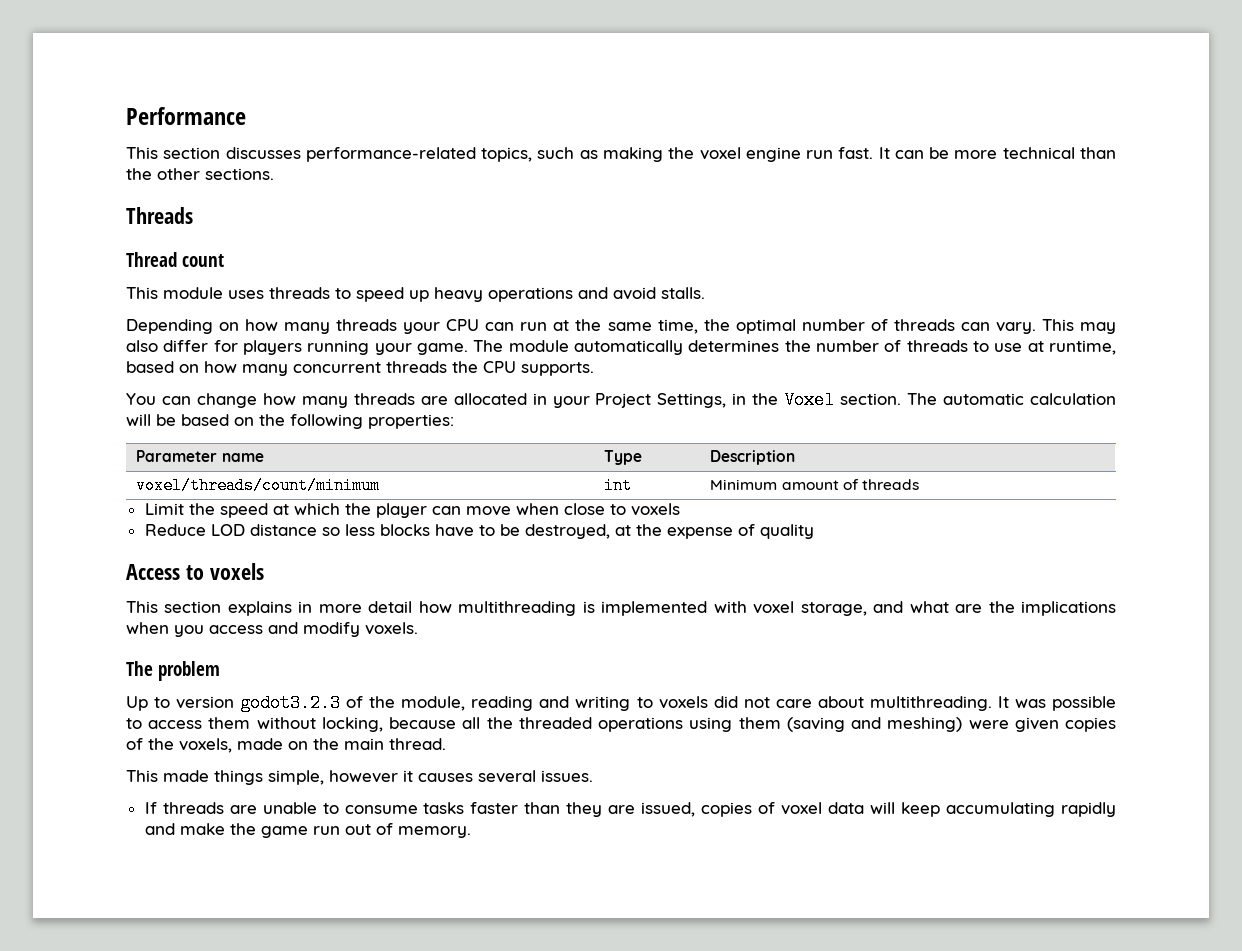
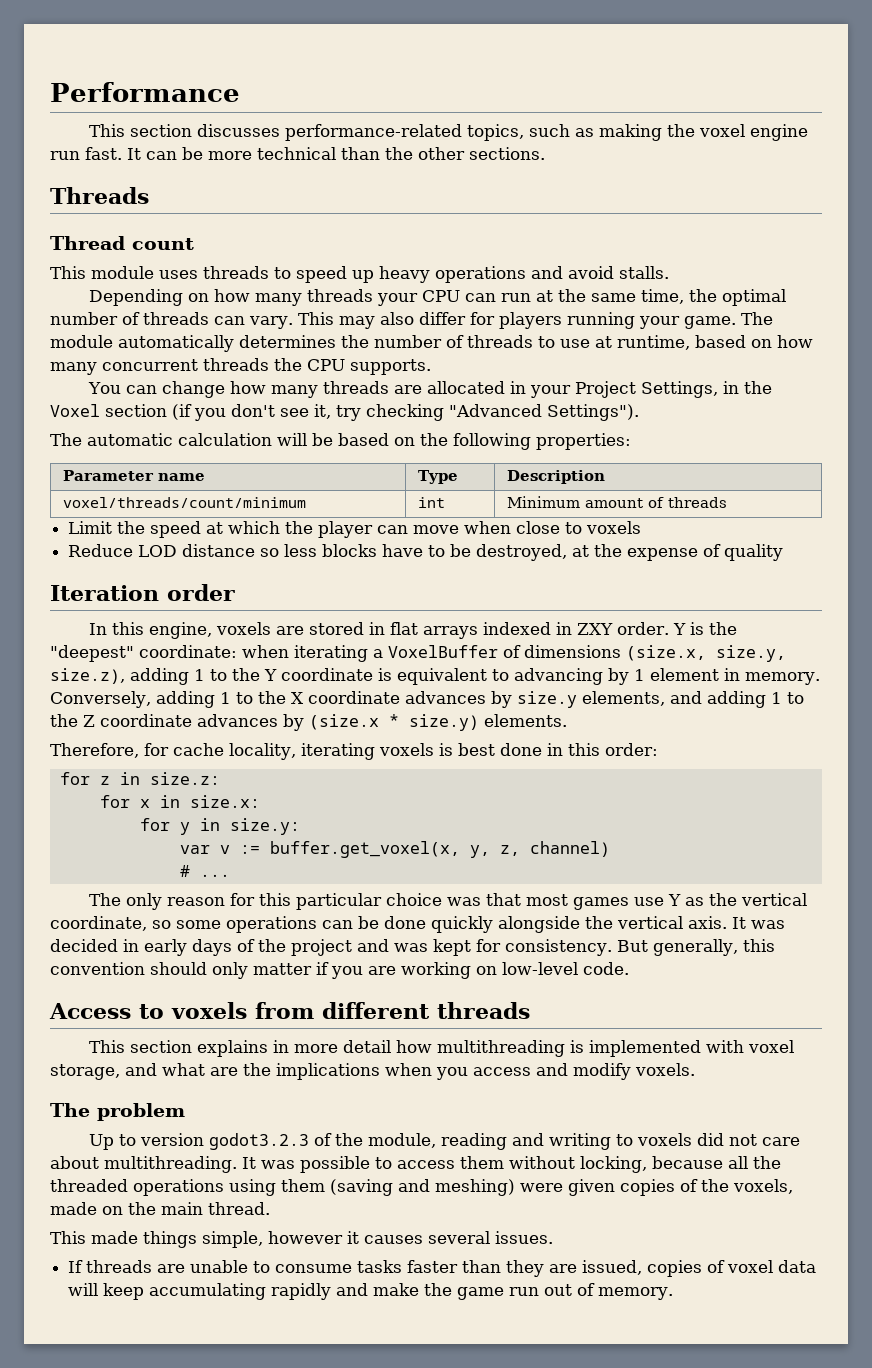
[840,393,902,405] section. -> [105,404,639,421] section (if you don't see it, try checking "Advanced Settings"). //
(814, 531) none -> [50,584,235,601] [88,622,737,639] [50,645,786,662] [50,668,820,685] [50,691,804,708] [50,714,567,731] [50,743,658,760] [59,772,220,785] [99,795,260,808] [139,818,300,835] [179,841,610,858] [179,865,230,877] [88,893,807,910] [50,916,785,933] [50,939,775,956] [50,962,629,979] // Iteration order // In this engine, voxels are stored in flat arrays indexed in ZXY order. Y is the "deepest" coordinate: when iterating a VoxelBuffer of dimensions (size.x, size.y, size.z), adding 1 to the Y coordinate is equivalent to advancing by 1 element in memory. Conversely, adding 1 to the X coordinate advances by size.y elements, and adding 1 to the Z coordinate advances by (size.x * size.y) elements. // Therefore, for cache locality, iterating voxels is best done in this order: // for z in size.z: // for x in size.x: // for y in size.y: // var v := buffer.get_voxel(x, y, z, channel) // # ... // The only reason for this particular choice was that most games use Y as the vertical coordinate, so some operations can be done quickly alongside the vertical axis. It was decided in early days of the project and was kept for consistency. But generally, this convention should only matter if you are working on low-level code.
(264, 571) none -> [255,1002,530,1019] from different threads

